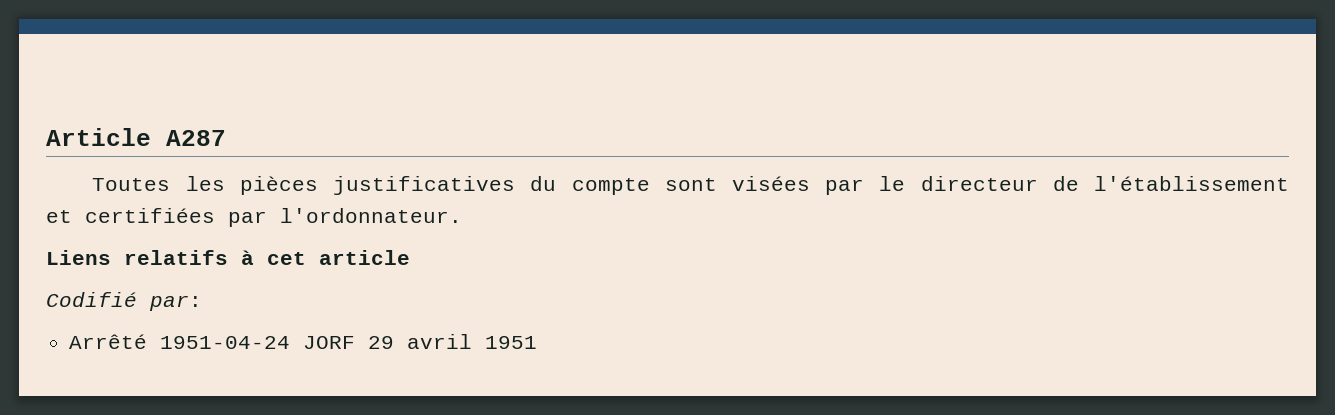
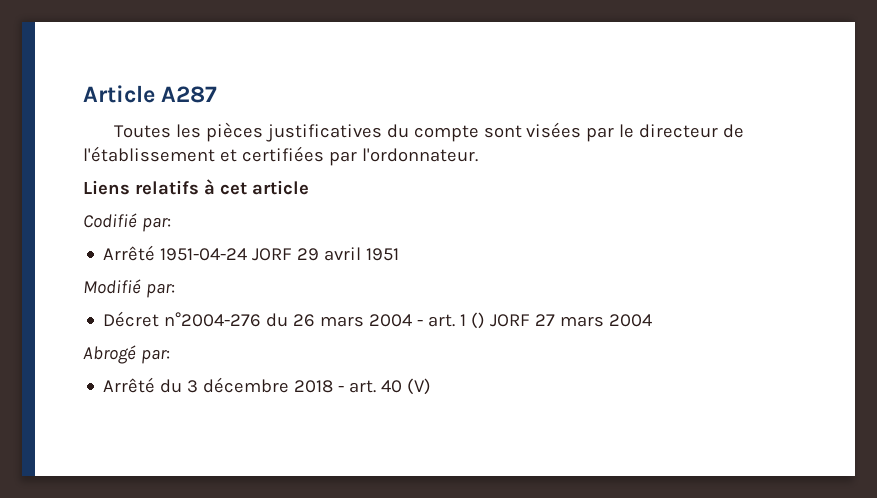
(538, 342) none -> [83,279,175,298] [103,311,653,329] [83,345,170,364] [103,377,432,395] // Modifié par: // Décret n°2004-276 du 26 mars 2004 - art. 1 () JORF 27 mars 2004 // Abrogé par: // Arrêté du 3 décembre 2018 - art. 40 (V)

